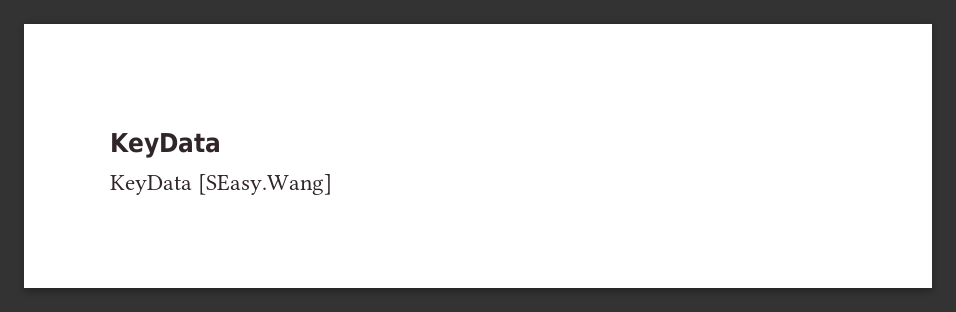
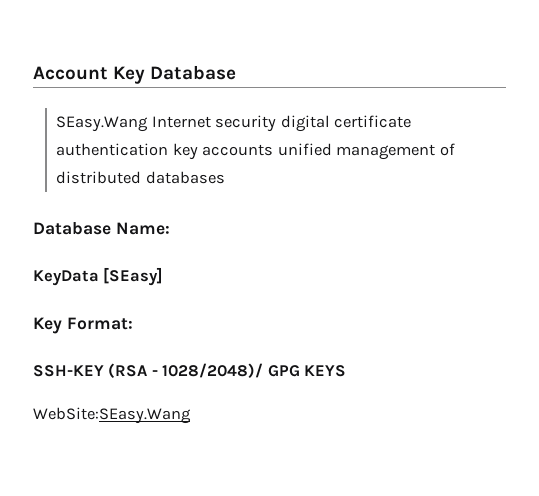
[110,133,221,158] [110,174,333,195] KeyData // KeyData [SEasy.Wang] -> [33,65,237,84] [56,115,412,132] [56,143,455,160] [56,171,225,184] [33,222,170,235] [33,267,164,286] [33,317,133,334] [33,363,347,378] [33,407,191,424] Account Key Database // SEasy.Wang Internet security digital certificate authentication key accounts unified management of distributed databases // Database Name: // KeyData [SEasy] // Key Format: // SSH-KEY (RSA - 1028/2048)/ GPG KEYS // WebSite:SEasy.Wang

